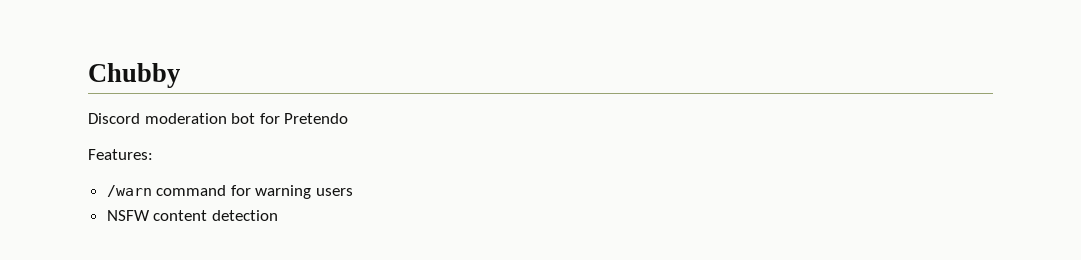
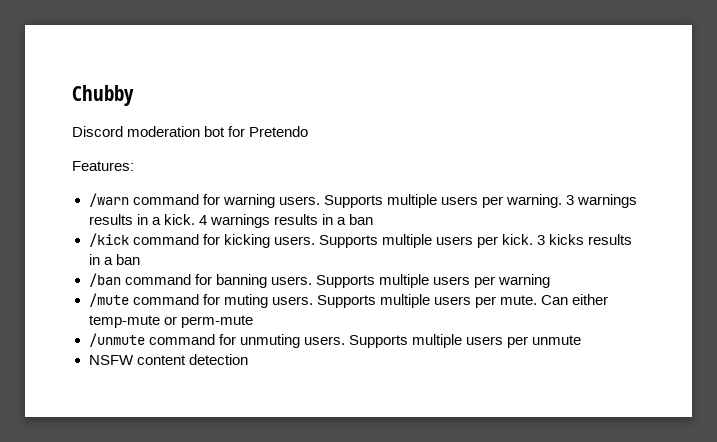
[316,188,354,196] users -> [278,194,638,208] [88,214,373,228] [88,233,633,248] [88,254,140,265] [88,273,550,288] [88,293,609,308] [88,315,253,328] [88,333,581,348] users. Supports multiple users per warning. 3 warnings results in a kick. 4 warnings results in a ban // /kick command for kicking users. Supports multiple users per kick. 3 kicks results in a ban // /ban command for banning users. Supports multiple users per warning // /mute command for muting users. Supports multiple users per mute. Can either temp-mute or perm-mute // /unmute command for unmuting users. Supports multiple users per unmute

